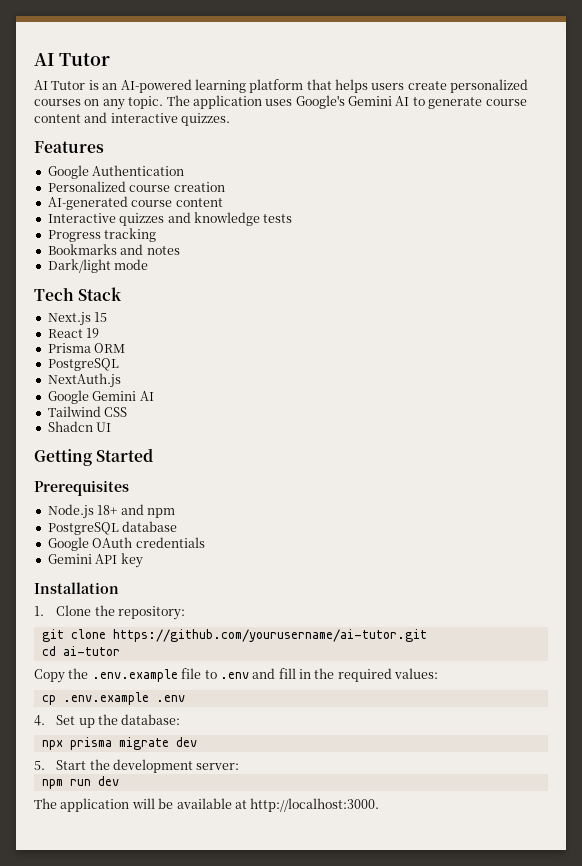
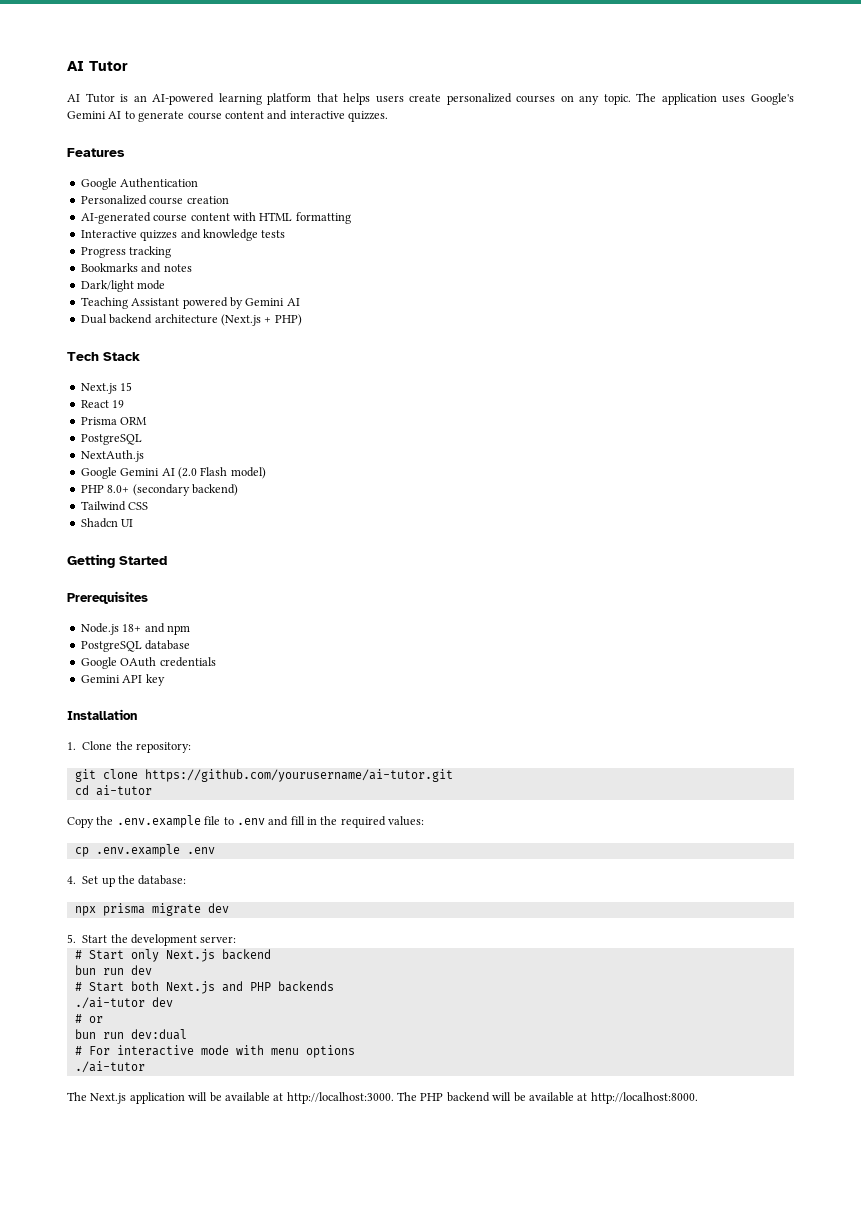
(223, 202) none -> [232,212,351,224] with HTML formatting
(149, 264) none -> [80,297,300,309] [80,314,302,326] // Teaching Assistant powered by Gemini AI // Dual backend architecture (Next.js + PHP)
(154, 396) none -> [177,467,266,479] [80,484,238,496] (2.0 Flash model) // PHP 8.0+ (secondary backend)
[41,776,119,789] [34,798,57,809] npm run dev // The -> [74,949,271,962] [74,965,152,975] [74,981,334,994] [74,997,173,1009] [74,1014,103,1023] [74,1029,187,1040] [74,1045,355,1058] [74,1061,145,1073] [67,1092,127,1104] # Start only Next.js backend // bun run dev // # Start both Next.js and PHP backends // ./ai-tutor dev // # or // bun run dev:dual // # For interactive mode with menu options // ./ai-tutor // The Next.js
(380, 805) none -> [397,1092,698,1104] The PHP backend will be available at http://localhost:8000.

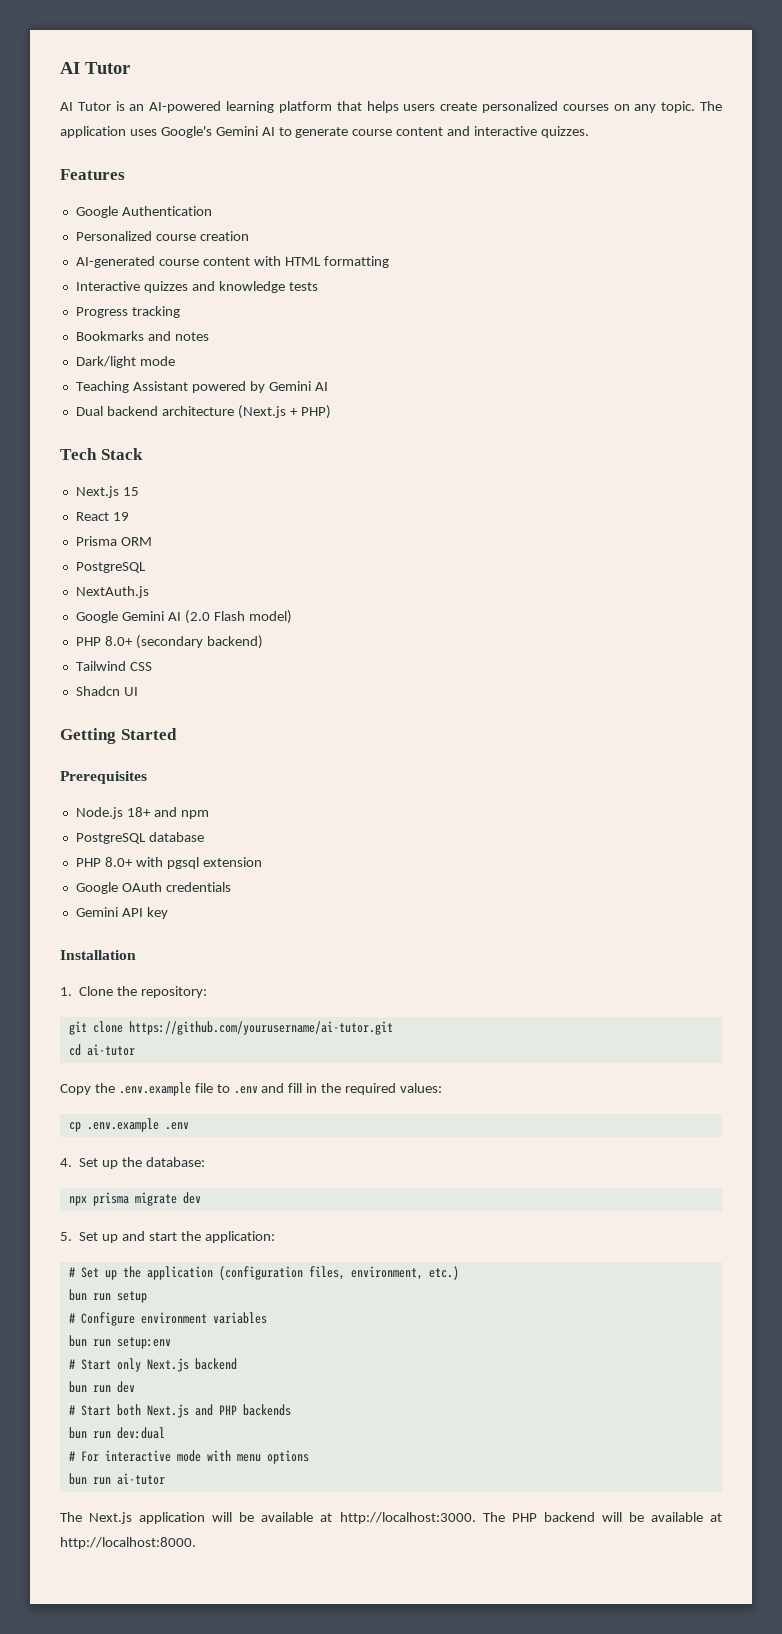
(191, 645) none -> [75,857,262,869] // PHP 8.0+ with pgsql extension
[82,934,237,946] Start the development server: -> [79,1231,275,1243] [68,1266,459,1280] [68,1289,147,1303] [68,1312,267,1326] [68,1335,171,1349] Set up and start the application: // # Set up the application (configuration files, environment, etc.) // bun run setup // # Configure environment variables // bun run setup:env
[74,997,173,1009] [74,1014,103,1023] // ./ai-tutor dev // # or -> (291, 1410) none
[74,1061,145,1073] ./ai-tutor -> [68,1473,165,1485] bun run ai-tutor

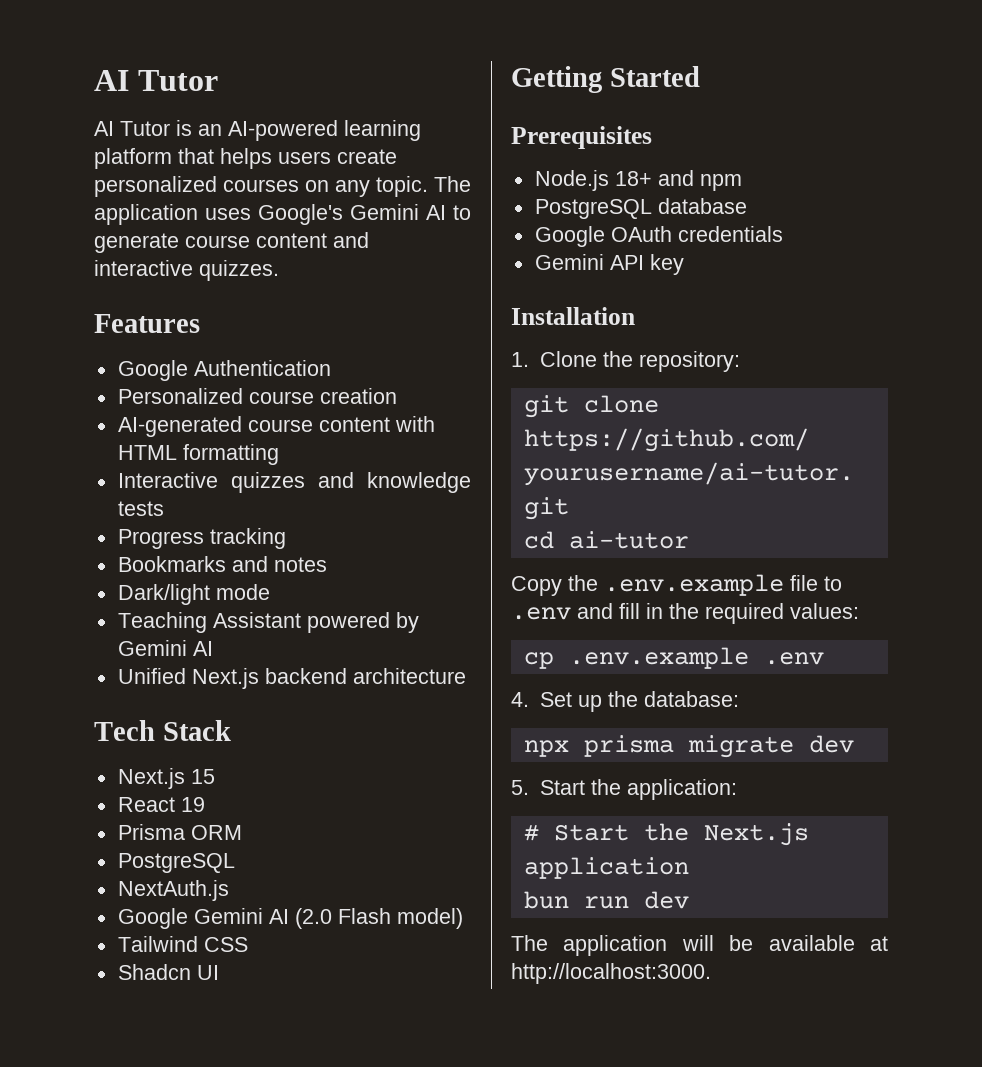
[75,406,103,416] Dual -> [117,668,259,689] Unified Next.js
[237,405,331,419] (Next.js + PHP) -> (466, 676) none
[75,635,263,649] // PHP 8.0+ (secondary backend) -> (463, 918) none
[75,857,262,869] // PHP 8.0+ with pgsql extension -> (747, 206) none
[79,1231,177,1243] Set up and start -> [539,780,585,795] Start
[80,1266,459,1280] [68,1289,147,1303] [68,1312,267,1326] [68,1335,171,1349] [68,1358,237,1372] [68,1381,135,1393] [68,1404,291,1418] [68,1427,165,1439] [68,1450,309,1464] [68,1473,165,1485] [60,1512,133,1524] Set up the application (configuration files, environment, etc.) // bun run setup // # Configure environment variables // bun run setup:env // # Start only Next.js backend // bun run dev // # Start both Next.js and PHP backends // bun run dev:dual // # For interactive mode with menu options // bun run ai-tutor // The Next.js -> [553,823,809,846] [523,857,689,879] [523,891,689,909] [511,935,548,951] Start the Next.js application // bun run dev // The
[482,1512,722,1522] [60,1537,196,1549] The PHP backend will be available at http://localhost:8000. -> (711, 973) none

